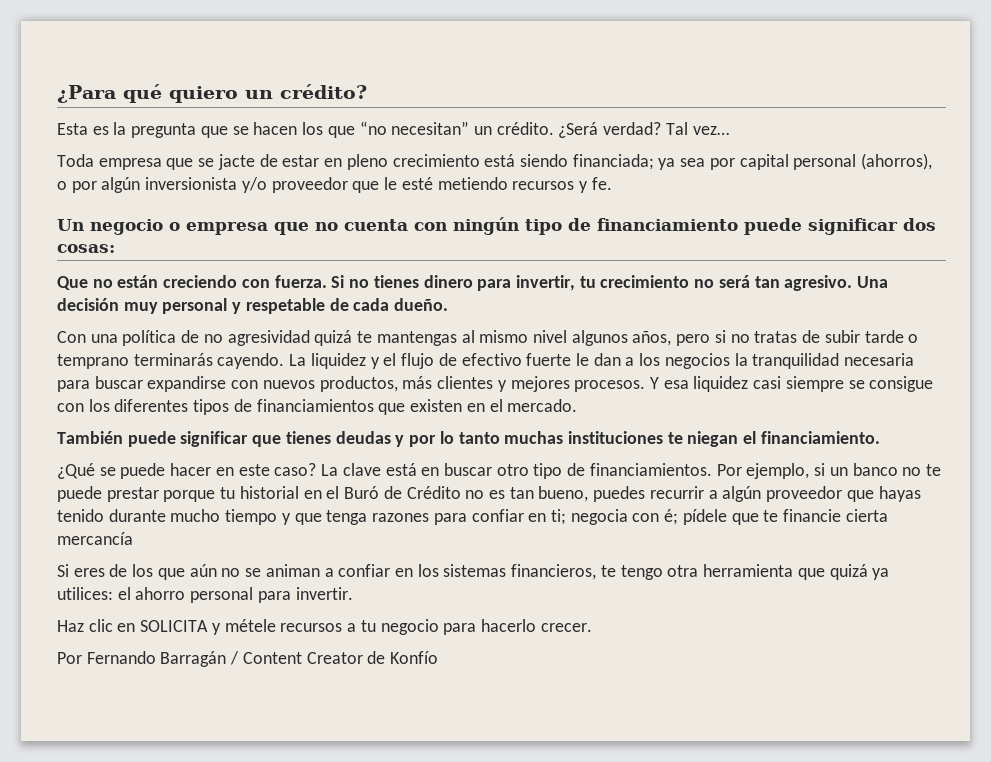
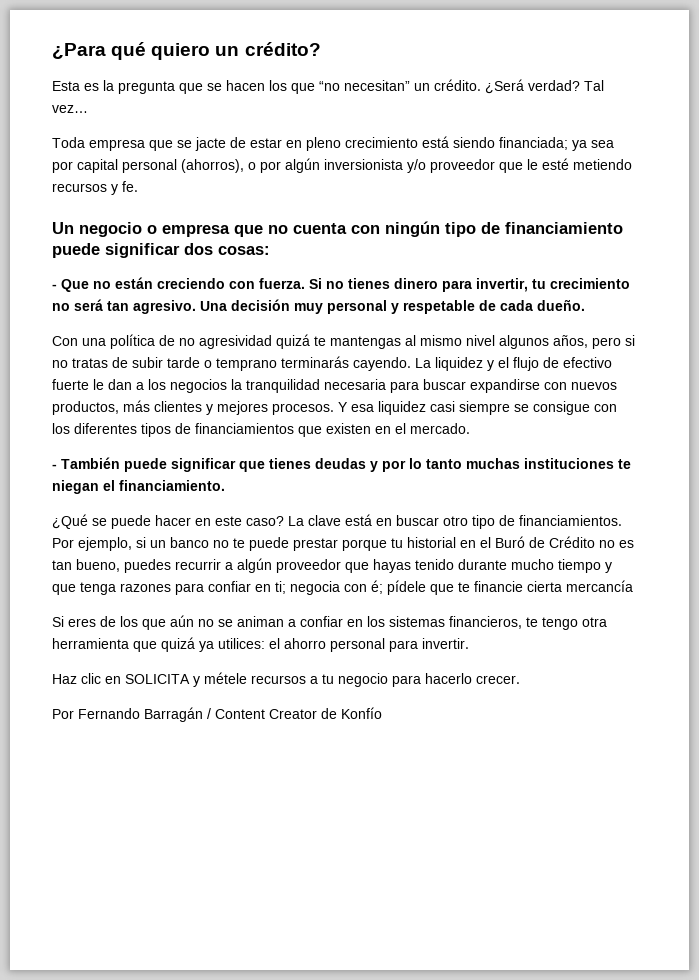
(115, 248) none -> [52,284,57,289] -
(578, 405) none -> [52,464,57,469] -

